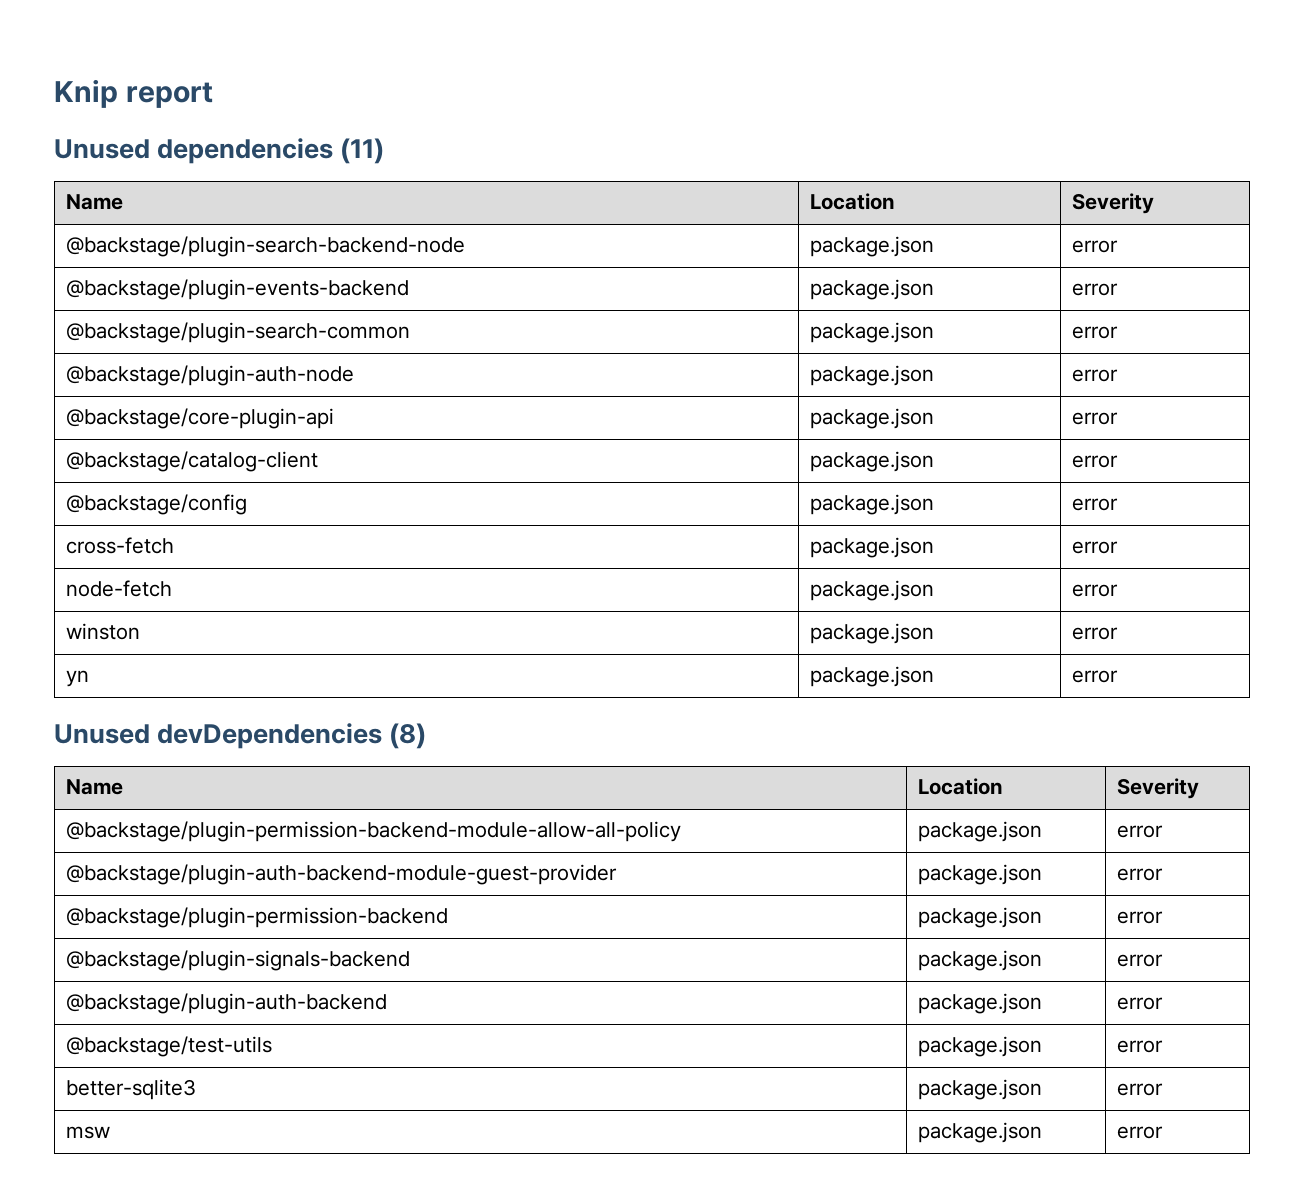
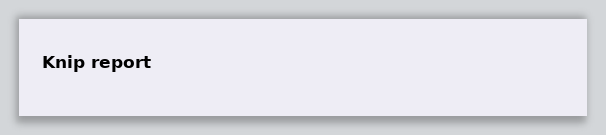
[54,138,385,164] [66,194,124,210] [810,193,896,210] [1072,193,1155,214] [66,236,466,257] [810,236,935,257] [1072,240,1119,253] [66,279,410,300] [810,279,935,300] [1072,283,1119,296] [66,322,411,343] [810,322,935,343] [1072,326,1119,339] [66,365,355,386] [810,365,935,386] [1072,369,1119,382] [66,408,335,429] [810,408,935,429] [1072,412,1119,425] [66,451,319,472] [810,451,935,472] [1072,455,1119,468] [66,494,248,515] [810,494,935,515] [1072,498,1119,511] [66,537,175,554] [810,537,935,558] [1072,541,1119,554] [66,580,173,597] [810,580,935,601] [1072,584,1119,597] [66,623,141,640] [810,623,935,644] [1072,627,1119,640] [66,670,90,687] [810,666,935,687] [1072,670,1119,683] [54,723,427,749] [66,779,124,795] [918,778,1004,795] [1117,778,1200,799] [66,821,682,842] [918,821,1043,842] [1117,825,1164,838] [66,864,618,885] [918,864,1043,885] [1117,868,1164,881] [66,907,449,928] [918,907,1043,928] [1117,911,1164,924] [66,950,411,971] [918,950,1043,971] [1117,954,1164,967] [66,993,388,1014] [918,993,1043,1014] [1117,997,1164,1010] [66,1036,273,1057] [918,1036,1043,1057] [1117,1040,1164,1053] [66,1079,197,1100] [918,1079,1043,1100] [1117,1083,1164,1096] [66,1126,111,1139] [918,1122,1043,1143] [1117,1126,1164,1139] // Unused dependencies (11) // Name | Location | Severity // @backstage/plugin-search-backend-node | package.json | error // @backstage/plugin-events-backend | package.json | error // @backstage/plugin-search-common | package.json | error // @backstage/plugin-auth-node | package.json | error // @backstage/core-plugin-api | package.json | error // @backstage/catalog-client | package.json | error // @backstage/config | package.json | error // cross-fetch | package.json | error // node-fetch | package.json | error // winston | package.json | error // yn | package.json | error // Unused devDependencies (8) // Name | Location | Severity // @backstage/plugin-permission-backend-module-allow-all-policy | package.json | error // @backstage/plugin-auth-backend-module-guest-provider | package.json | error // @backstage/plugin-permission-backend | package.json | error // @backstage/plugin-signals-backend | package.json | error // @backstage/plugin-auth-backend | package.json | error // @backstage/test-utils | package.json | error // better-sqlite3 | package.json | error // msw | package.json | error -> (151, 64) none

